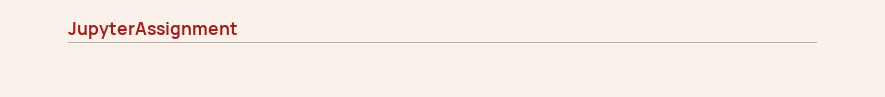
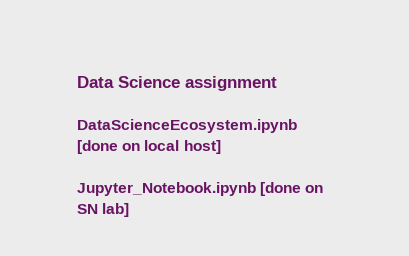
[68,22,238,39] JupyterAssignment -> [77,76,277,91] [77,119,297,133] [77,140,221,154] [77,182,324,196] [77,203,130,217] Data Science assignment // DataScienceEcosystem.ipynb [done on local host] // Jupyter_Notebook.ipynb [done on SN lab]

